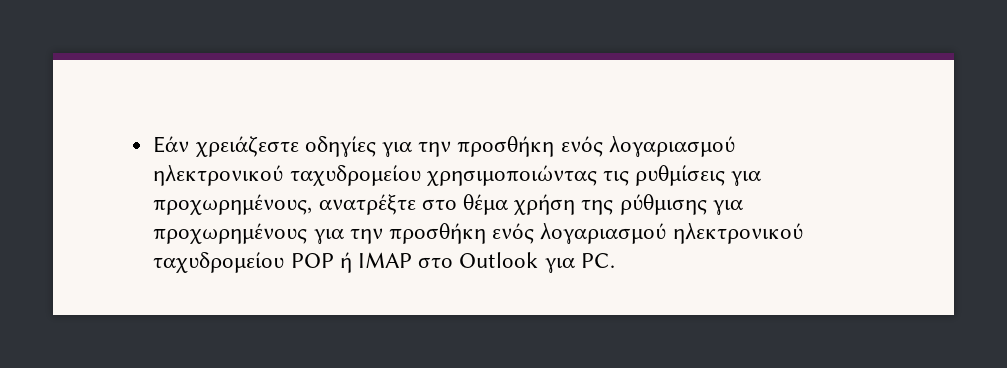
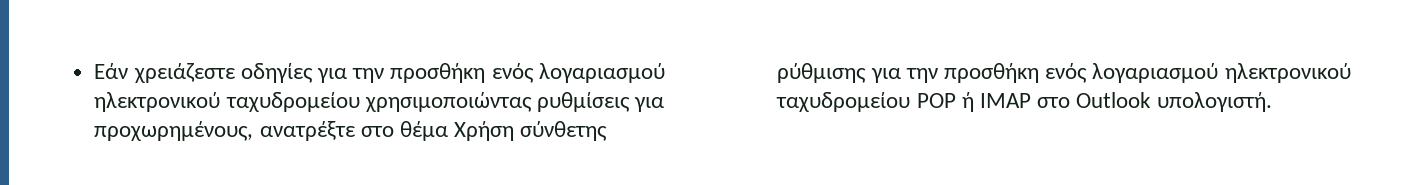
[602,170,629,186] τις -> (532, 102) none
[514,194,743,215] [153,223,308,244] χρήση της ρύθμισης για προχωρημένους -> [454,121,608,141] [777,63,867,83] Χρήση σύνθετης ρύθμισης
[544,253,615,273] για PC. -> [1156,92,1272,112] υπολογιστή.

